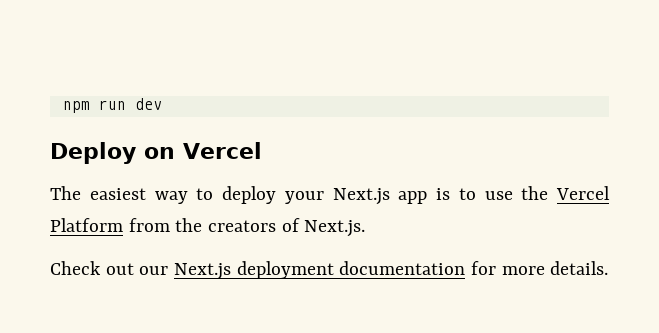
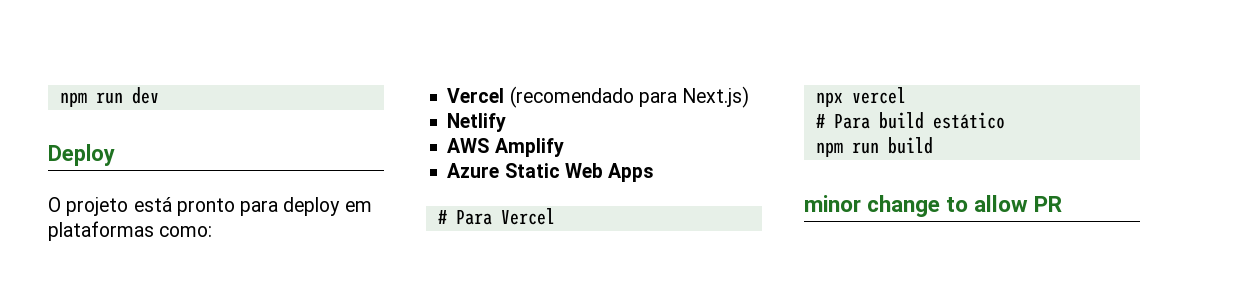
[144,142,262,159] [50,186,610,205] [50,218,366,237] [50,261,609,280] on Vercel // The easiest way to deploy your Next.js app is to use the Vercel Platform from the creators of Next.js. // Check out our Next.js deployment documentation for more details. -> [48,197,372,216] [48,221,213,241] [447,86,750,108] [447,113,507,132] [447,138,564,157] [447,163,655,182] [437,208,555,225] [815,87,906,107] [815,112,1005,129] [815,137,933,157] [804,195,1063,217] // O projeto está pronto para deploy em plataformas como: // Vercel (recomendado para Next.js) // Netlify // AWS Amplify // Azure Static Web Apps // # Para Vercel // npx vercel // # Para build estático // npm run build // minor change to allow PR

